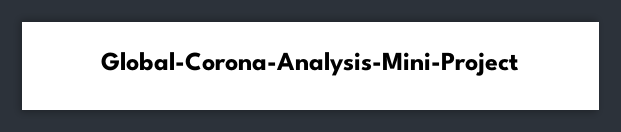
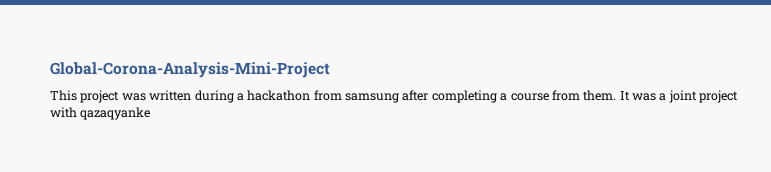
(519, 64) none -> [50,90,739,103] [50,107,151,120] // This project was written during a hackathon from samsung after completing a course from them. It was a joint project with qazaqyanke

